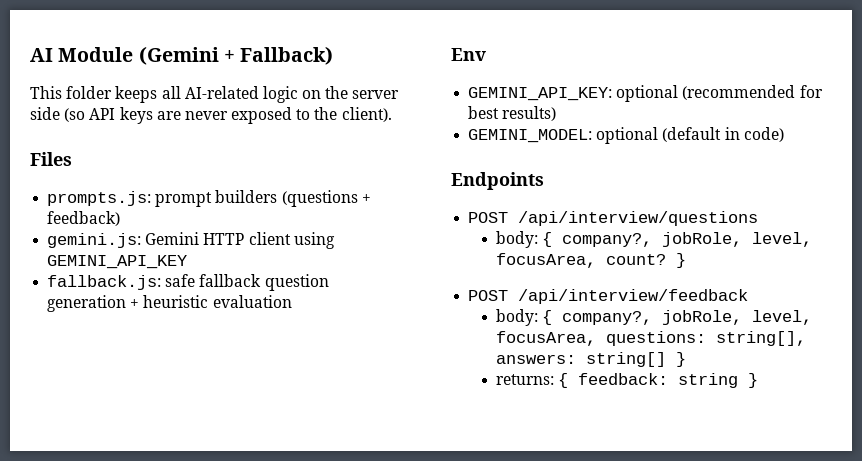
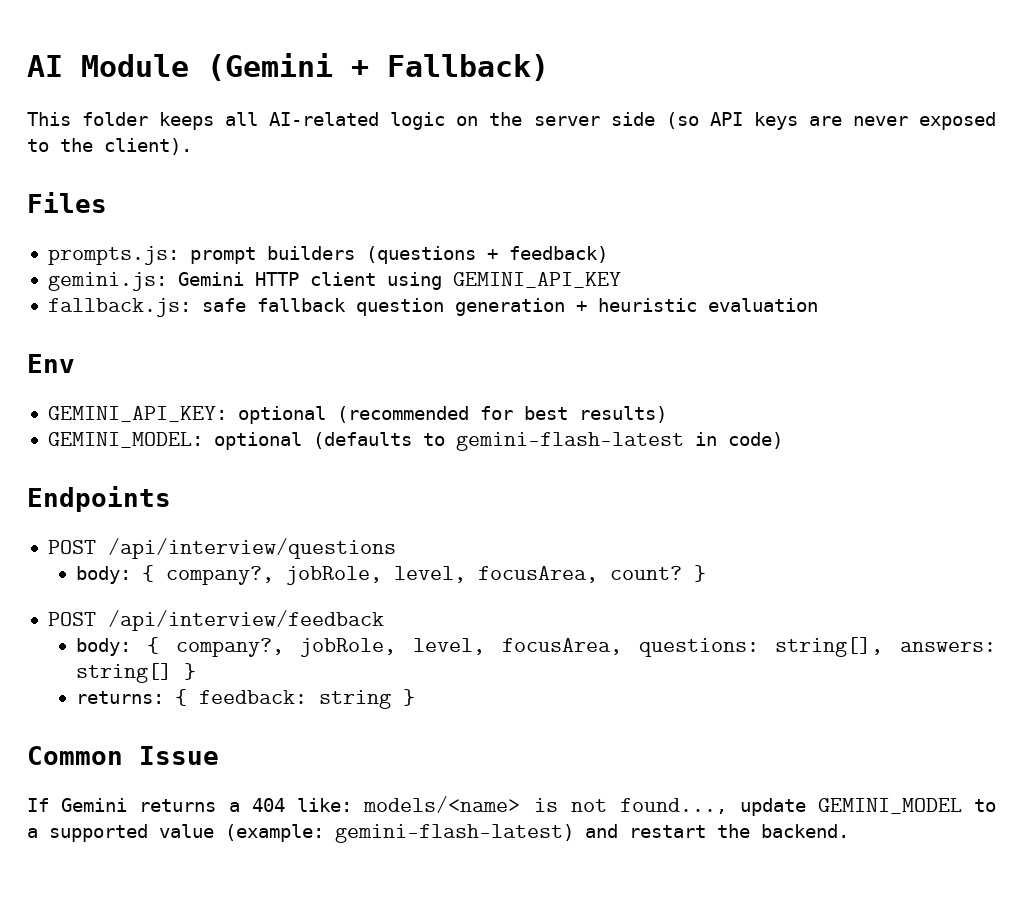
[662,127,722,142] (default -> [312,432,684,451] (defaults to gemini-flash-latest
(758, 380) none -> [27,746,219,765] [27,796,996,816] [27,824,849,843] // Common Issue // If Gemini returns a 404 like: models/<name> is not found..., update GEMINI_MODEL to a supported value (example: gemini-flash-latest) and restart the backend.

